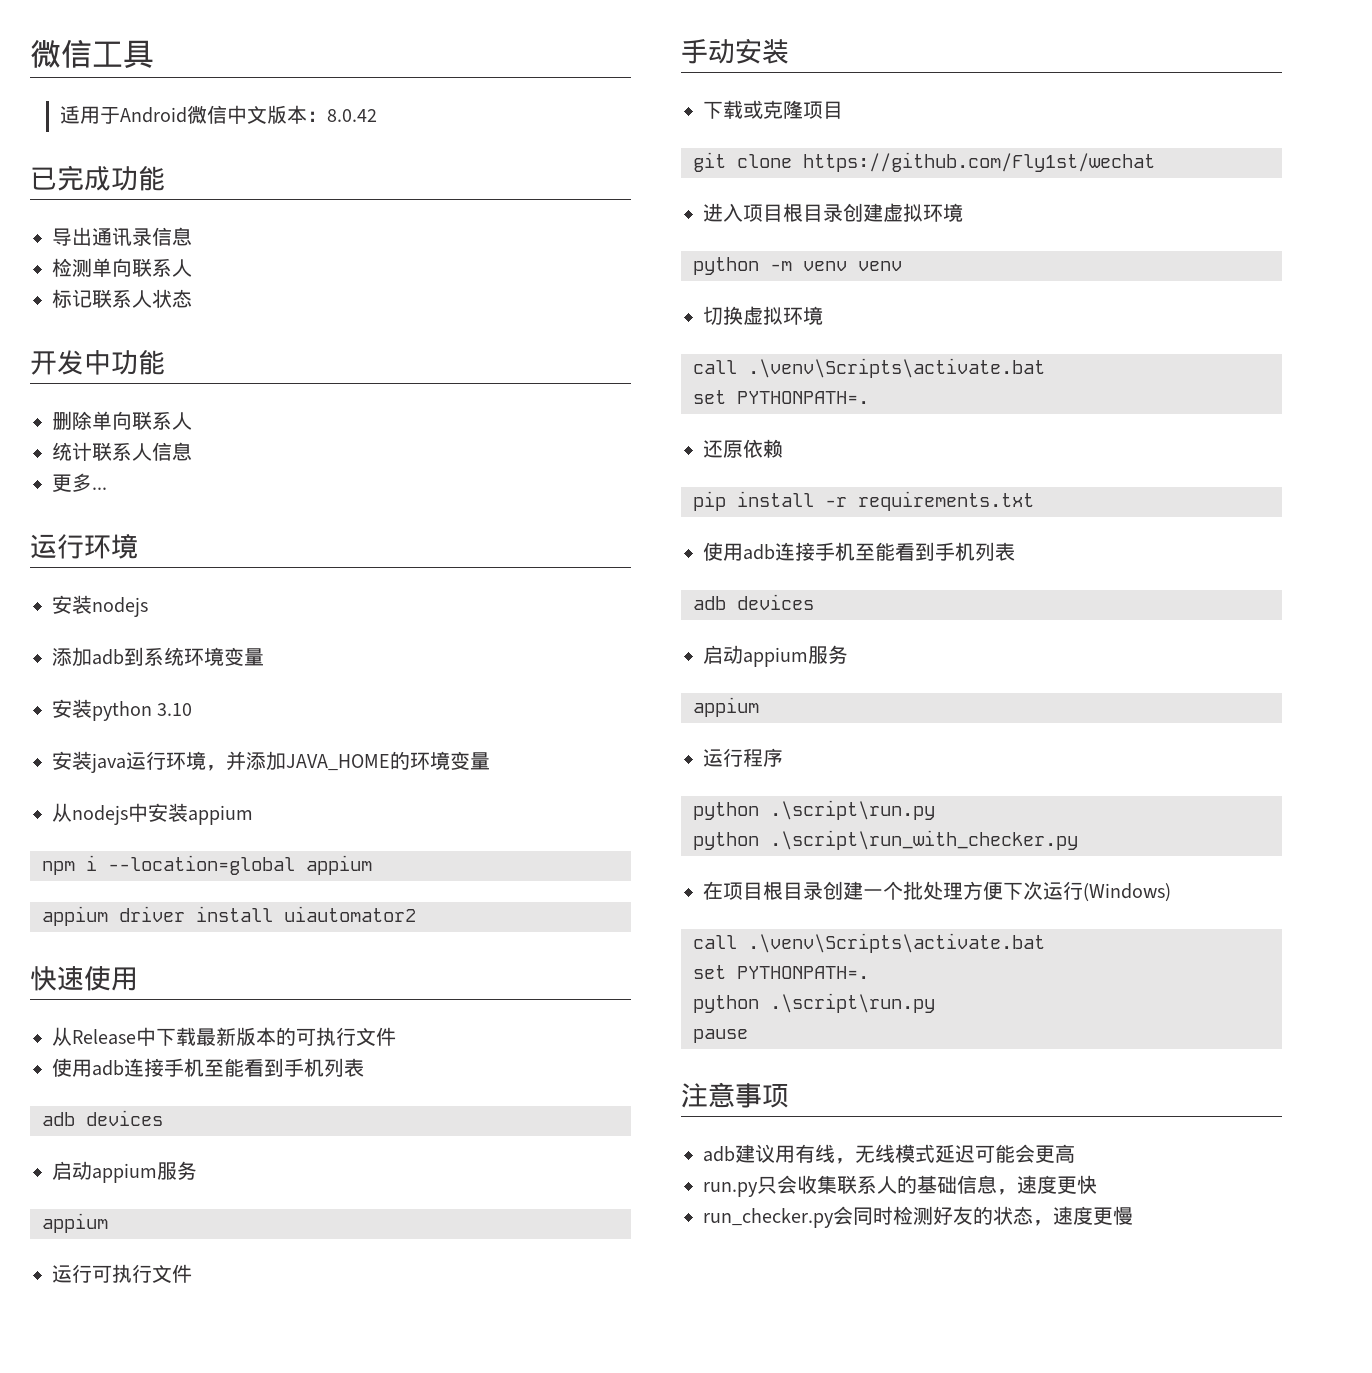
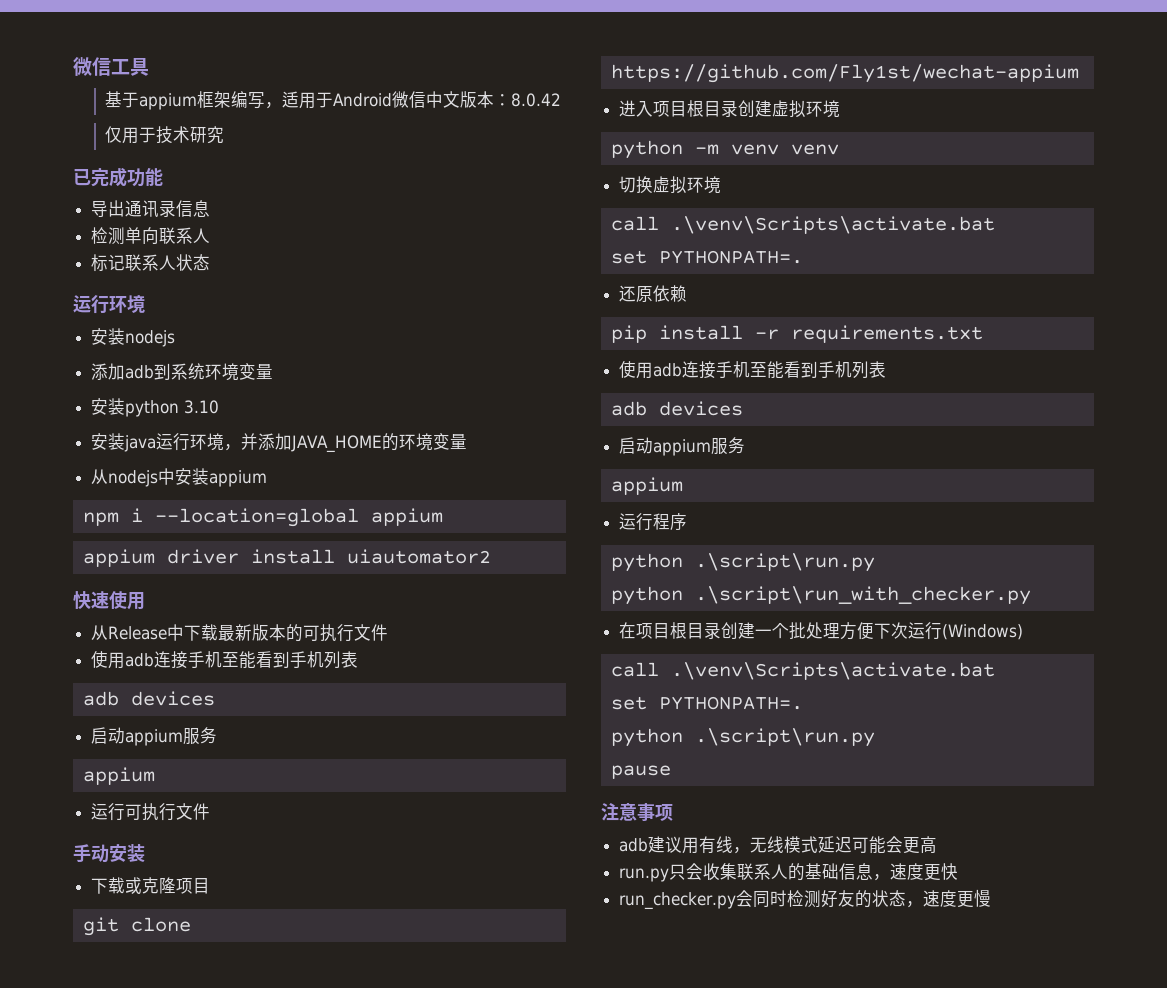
(154, 54) none -> [105,91,283,110] 基于appium框架编写，
(377, 115) none -> [105,126,225,144] // 仅用于技术研究
[30,350,165,375] [52,411,192,430] [52,442,192,461] [52,473,107,492] // 开发中功能 // 删除单向联系人 // 统计联系人信息 // 更多... -> (211, 262) none
[803,152,1155,172] https://github.com/Fly1st/wechat -> [610,64,1079,83] https://github.com/Fly1st/wechat-appium

